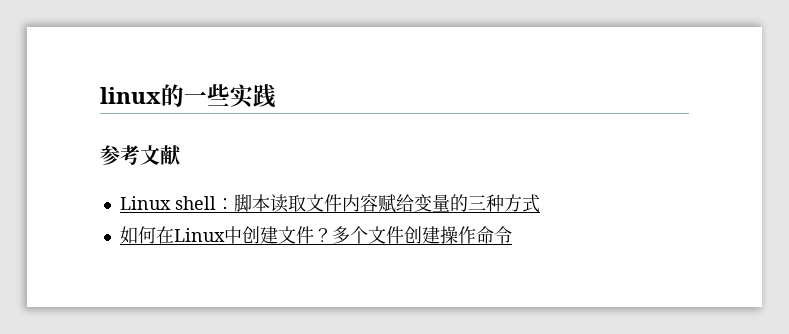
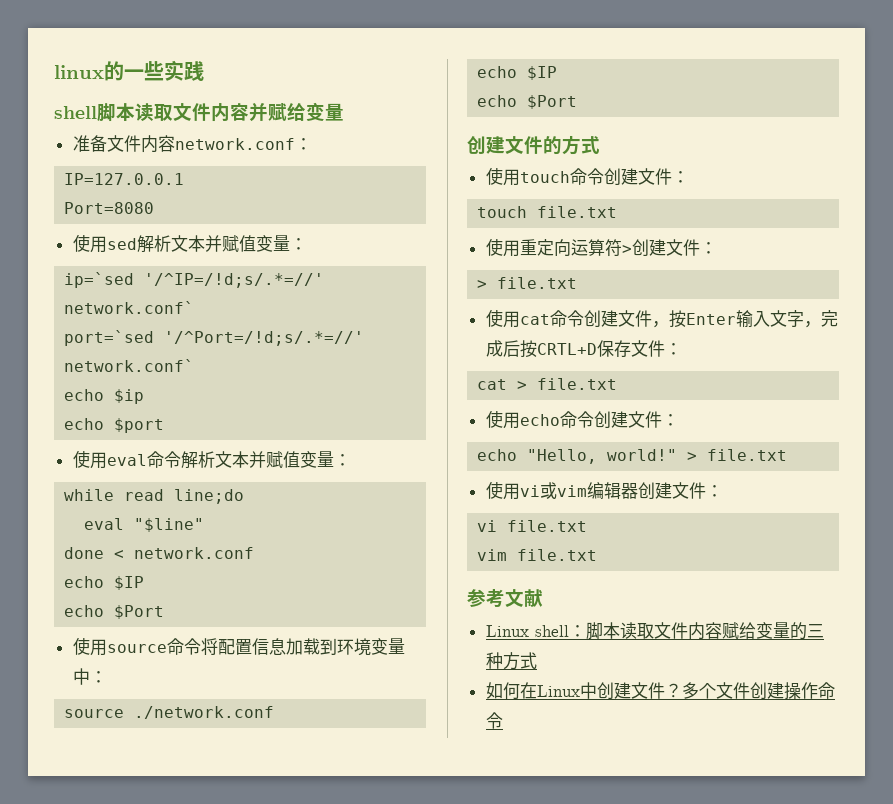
(276, 96) none -> [54,102,344,122] [72,135,312,153] [64,173,185,185] [64,202,155,214] [72,234,307,253] [64,272,325,288] [64,301,195,314] [64,330,365,346] [64,359,195,372] [64,389,145,404] [64,418,165,433] [72,450,351,469] [64,489,245,504] [84,518,205,532] [64,547,255,559] [64,576,145,590] [64,605,165,619] [72,637,405,656] [72,668,107,685] [64,706,275,719] [477,66,558,80] [477,95,578,109] [467,135,600,155] [485,167,689,186] [477,206,618,218] [485,238,717,257] [477,277,578,289] [485,309,838,328] [485,340,682,358] [477,378,618,390] [485,410,679,429] [477,449,788,464] [485,481,723,500] [477,520,588,532] [477,549,598,561] // shell脚本读取文件内容并赋给变量 // 准备文件内容network.conf： // IP=127.0.0.1 // Port=8080 // 使用sed解析文本并赋值变量： // ip=`sed '/^IP=/!d;s/.*=//' network.conf` // port=`sed '/^Port=/!d;s/.*=//' network.conf` // echo $ip // echo $port // 使用eval命令解析文本并赋值变量： // while read line;do // eval "$line" // done < network.conf // echo $IP // echo $Port // 使用source命令将配置信息加载到环境变量中： // source ./network.conf // echo $IP // echo $Port // 创建文件的方式 // 使用touch命令创建文件： // touch file.txt // 使用重定向运算符>创建文件： // > file.txt // 使用cat命令创建文件，按Enter输入文字，完成后按CRTL+D保存文件： // cat > file.txt // 使用echo命令创建文件： // echo "Hello, world!" > file.txt // 使用vi或vim编辑器创建文件： // vi file.txt // vim file.txt

